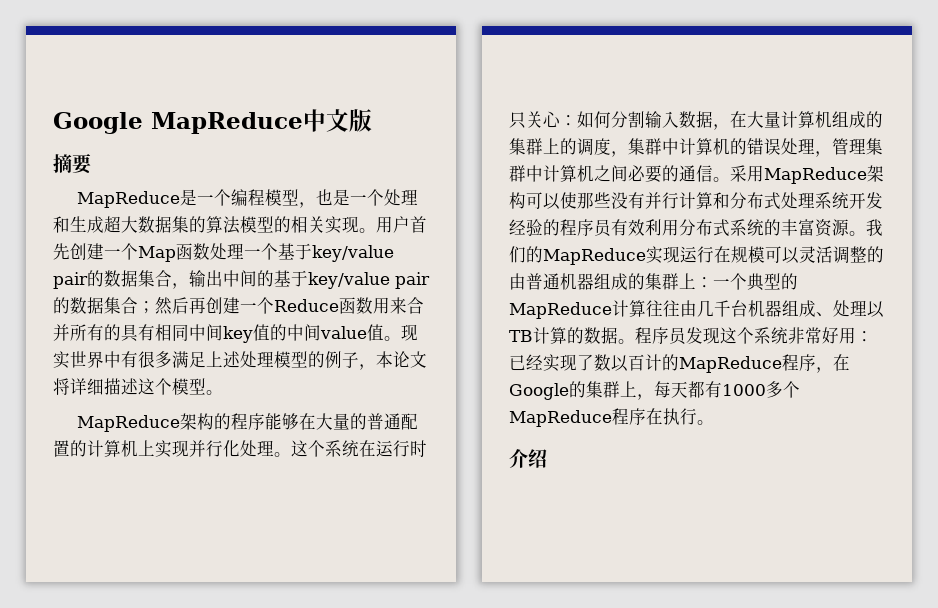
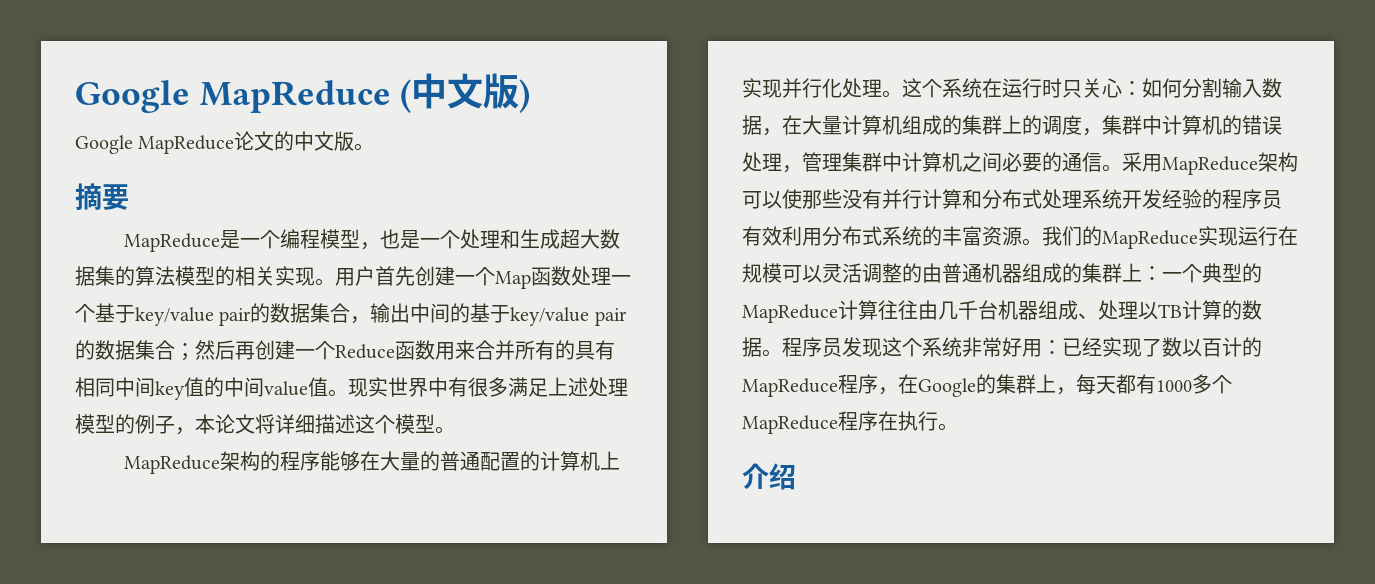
[53,109,372,134] Google MapReduce中文版 -> [75,73,531,113] [75,131,375,154] Google MapReduce (中文版) // Google MapReduce论文的中文版。

